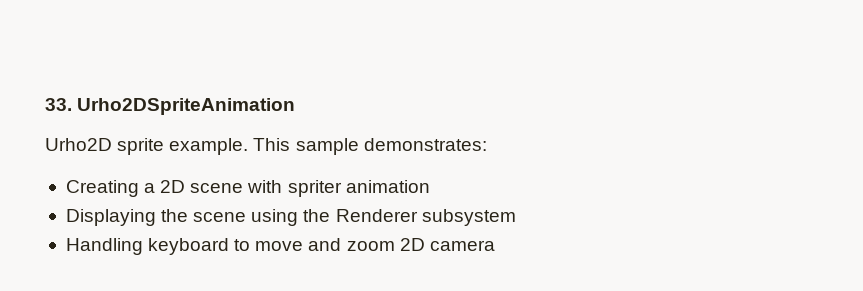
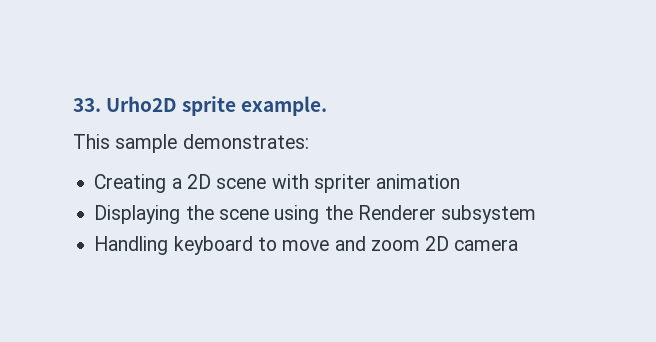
[77,98,296,115] Urho2DSpriteAnimation // -> (101, 105) none
(249, 146) none -> (328, 106) //

